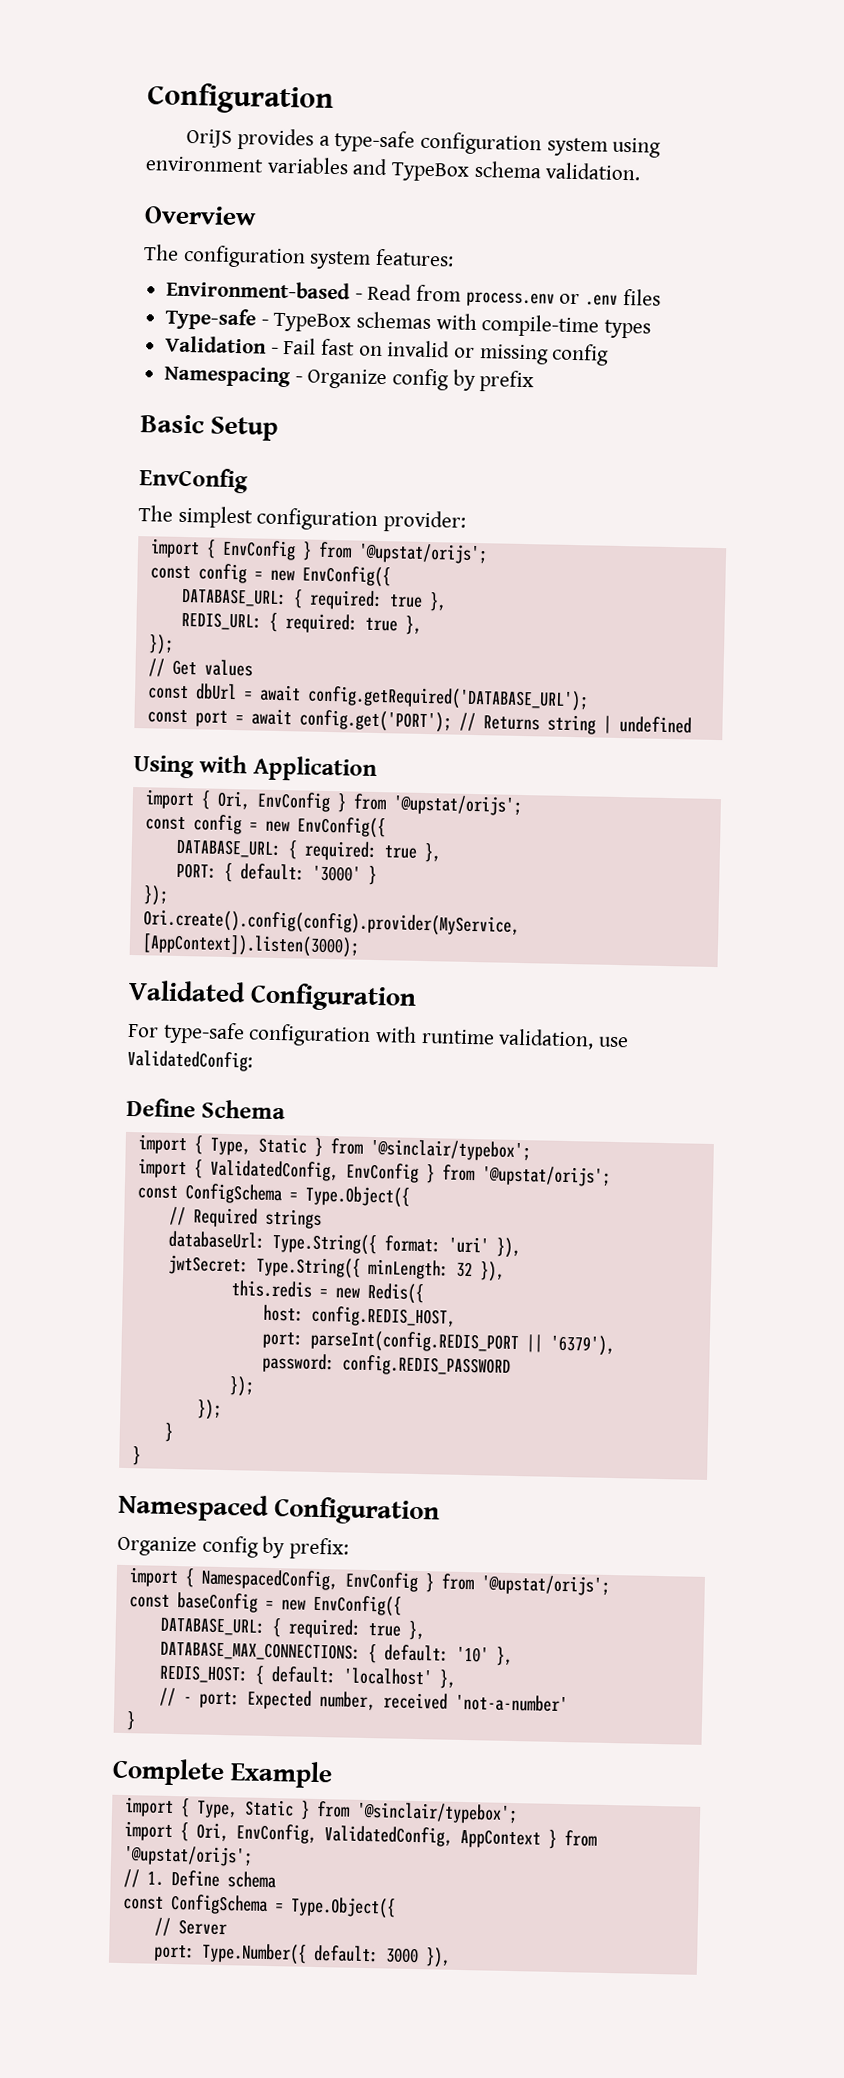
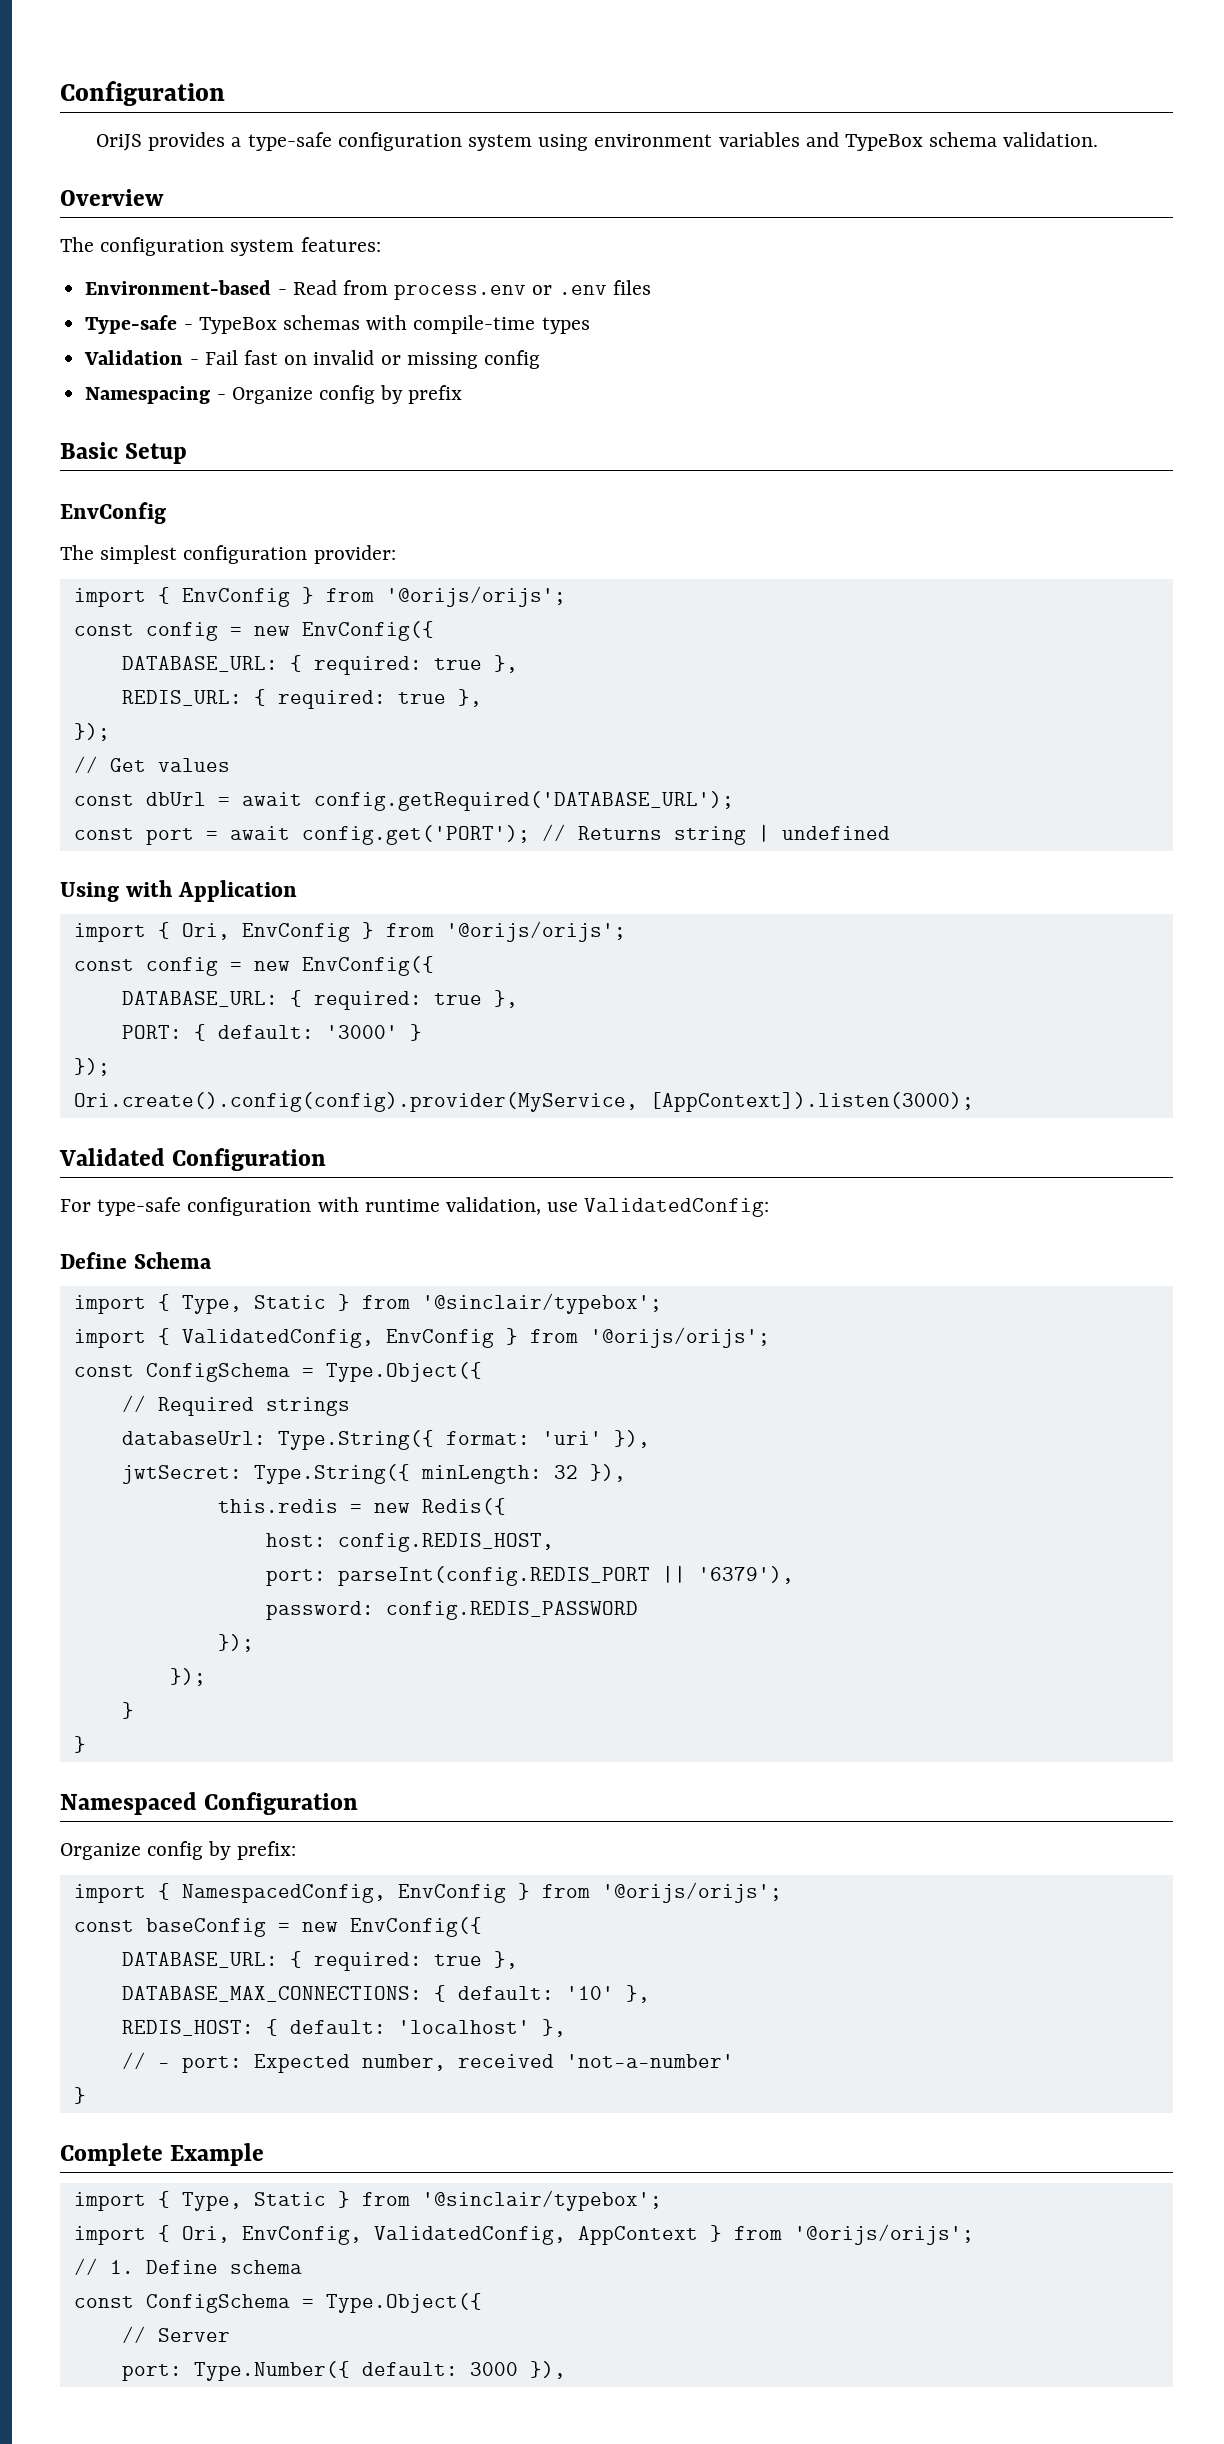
[357,542,488,565] '@upstat/orijs'; -> [385,586,566,607] '@orijs/orijs';
[392,794,523,817] '@upstat/orijs'; -> [445,921,626,942] '@orijs/orijs';
[481,1165,611,1187] '@upstat/orijs'; -> [589,1327,770,1348] '@orijs/orijs';
[480,1574,610,1596] '@upstat/orijs'; -> [601,1882,782,1903] '@orijs/orijs';
[122,1845,253,1867] '@upstat/orijs'; -> [793,2224,974,2245] '@orijs/orijs';

